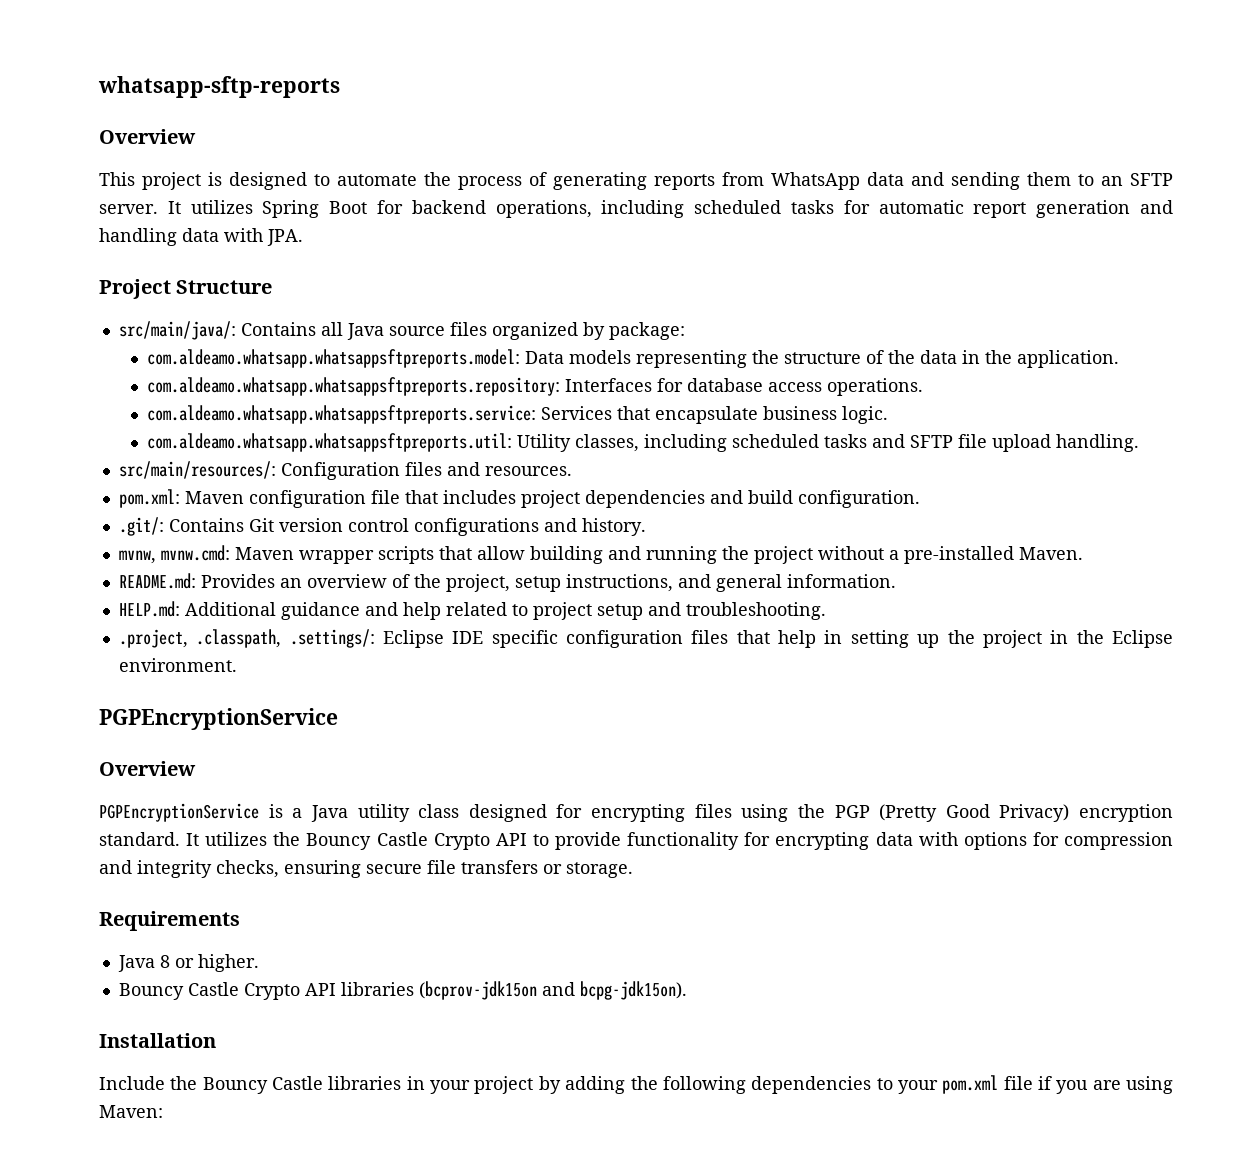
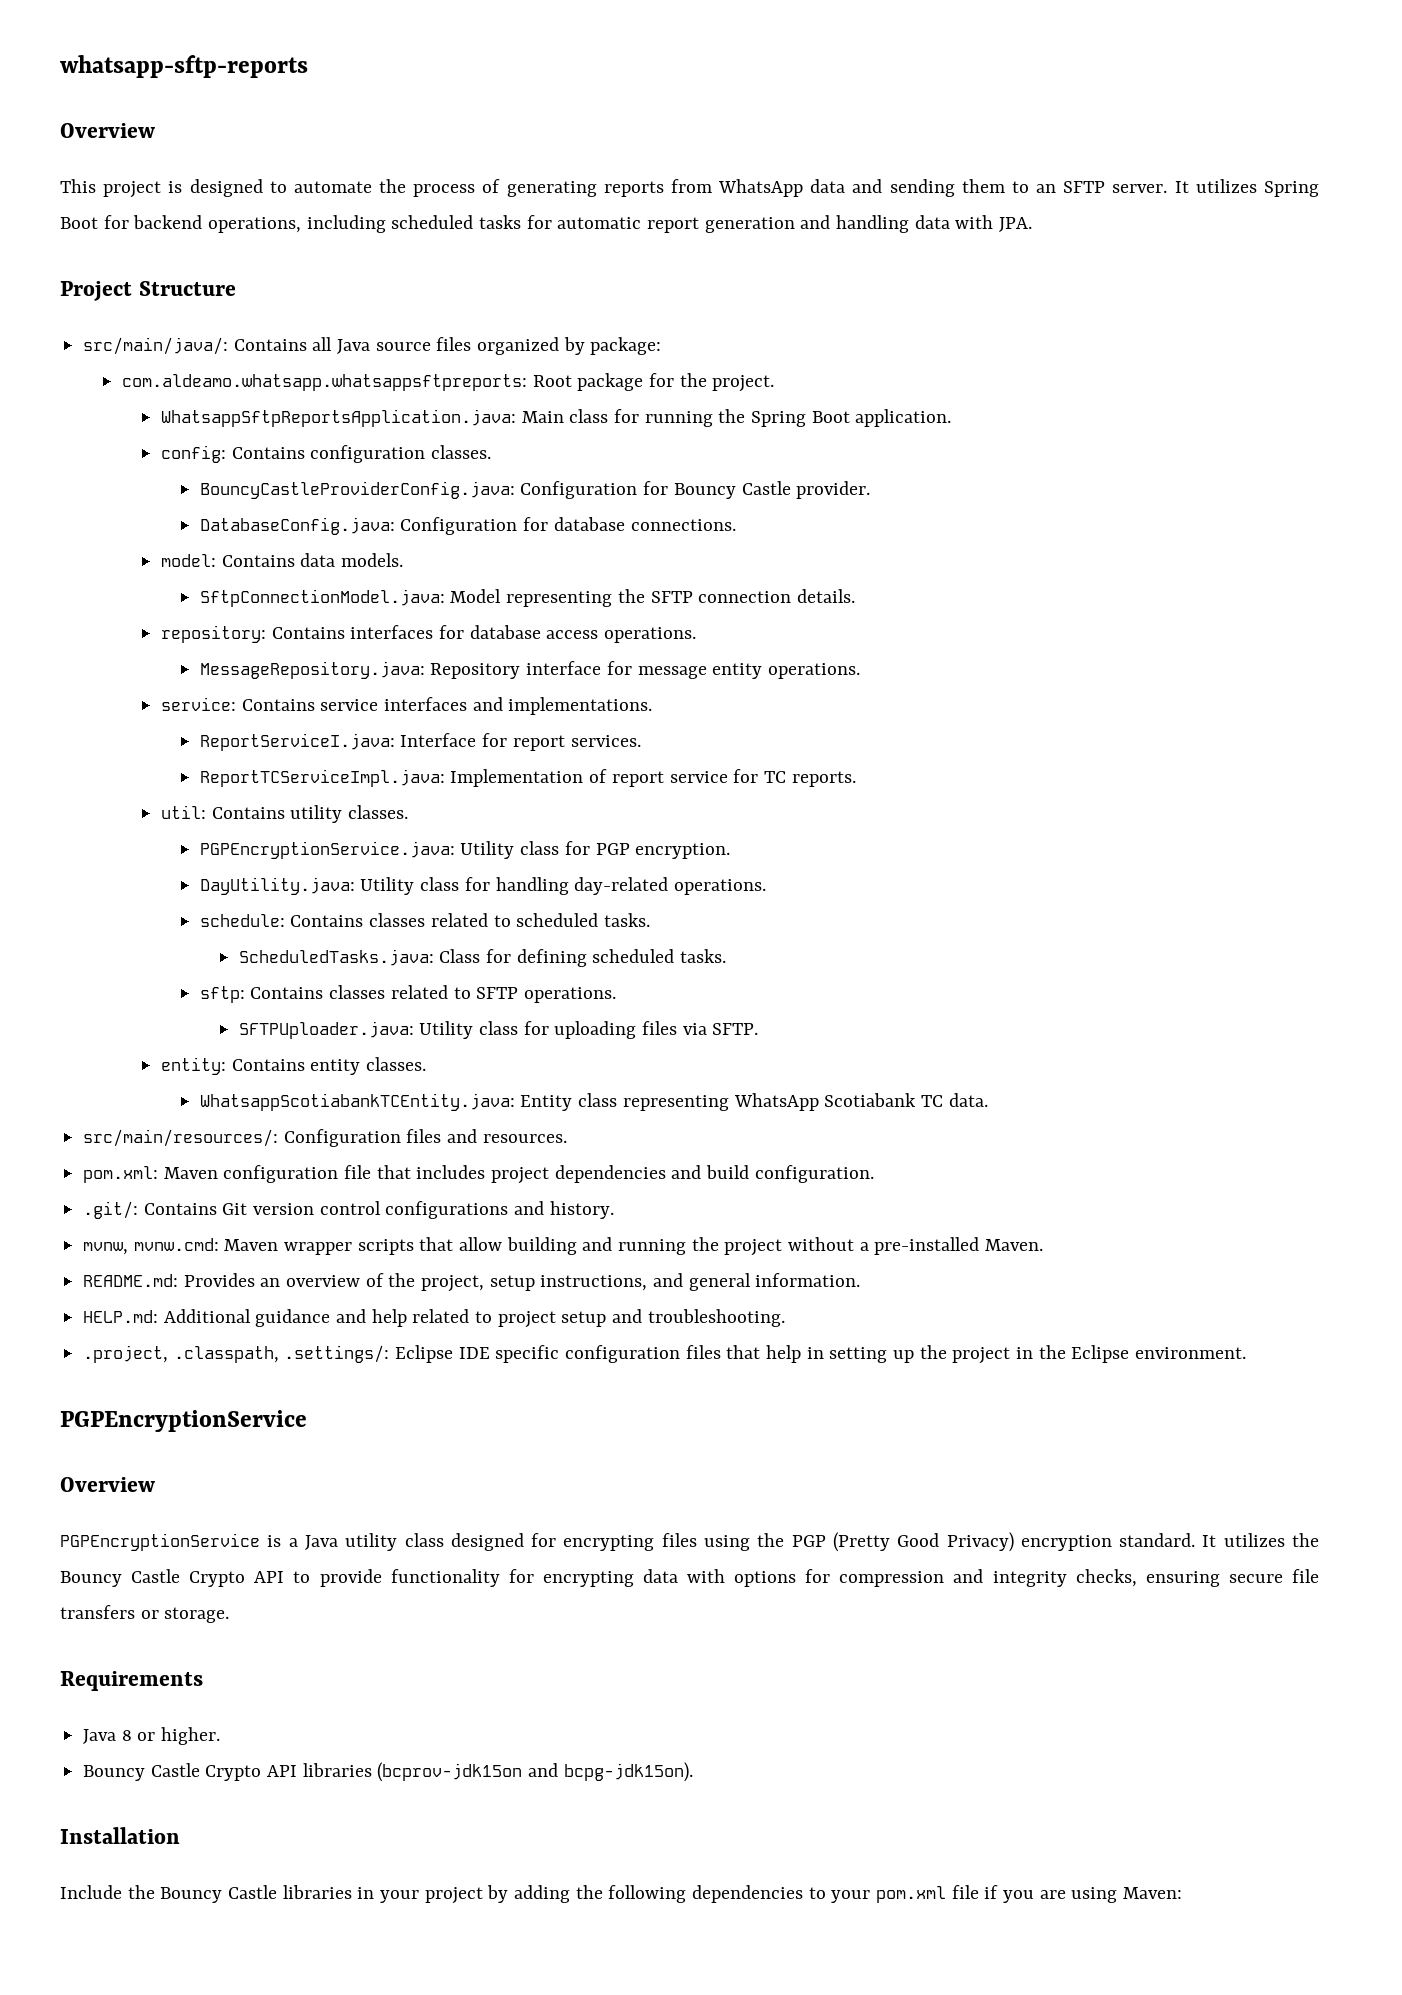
[147,349,1120,368] [147,377,924,396] [147,405,889,424] [147,433,1140,452] com.aldeamo.whatsapp.whatsappsftpreports.model: Data models representing the structure of the data in the application. // com.aldeamo.whatsapp.whatsappsftpreports.repository: Interfaces for database access operations. // com.aldeamo.whatsapp.whatsappsftpreports.service: Services that encapsulate business logic. // com.aldeamo.whatsapp.whatsappsftpreports.util: Utility classes, including scheduled tasks and SFTP file upload handling. -> [122,373,775,392] [160,409,952,427] [160,445,491,463] [199,481,871,499] [199,517,736,535] [160,553,403,567] [199,589,855,607] [160,625,696,643] [199,661,860,679] [160,697,653,715] [199,733,641,751] [199,769,856,787] [160,805,408,823] [199,841,731,859] [199,877,766,895] [199,913,650,927] [238,949,727,967] [199,985,616,1003] [238,1021,759,1039] [160,1057,426,1075] [199,1093,988,1111] com.aldeamo.whatsapp.whatsappsftpreports: Root package for the project. // WhatsappSftpReportsApplication.java: Main class for running the Spring Boot application. // config: Contains configuration classes. // BouncyCastleProviderConfig.java: Configuration for Bouncy Castle provider. // DatabaseConfig.java: Configuration for database connections. // model: Contains data models. // SftpConnectionModel.java: Model representing the SFTP connection details. // repository: Contains interfaces for database access operations. // MessageRepository.java: Repository interface for message entity operations. // service: Contains service interfaces and implementations. // ReportServiceI.java: Interface for report services. // ReportTCServiceImpl.java: Implementation of report service for TC reports. // util: Contains utility classes. // PGPEncryptionService.java: Utility class for PGP encryption. // DayUtility.java: Utility class for handling day-related operations. // schedule: Contains classes related to scheduled tasks. // ScheduledTasks.java: Class for defining scheduled tasks. // sftp: Contains classes related to SFTP operations. // SFTPUploader.java: Utility class for uploading files via SFTP. // entity: Contains entity classes. // WhatsappScotiabankTCEntity.java: Entity class representing WhatsApp Scotiabank TC data.

